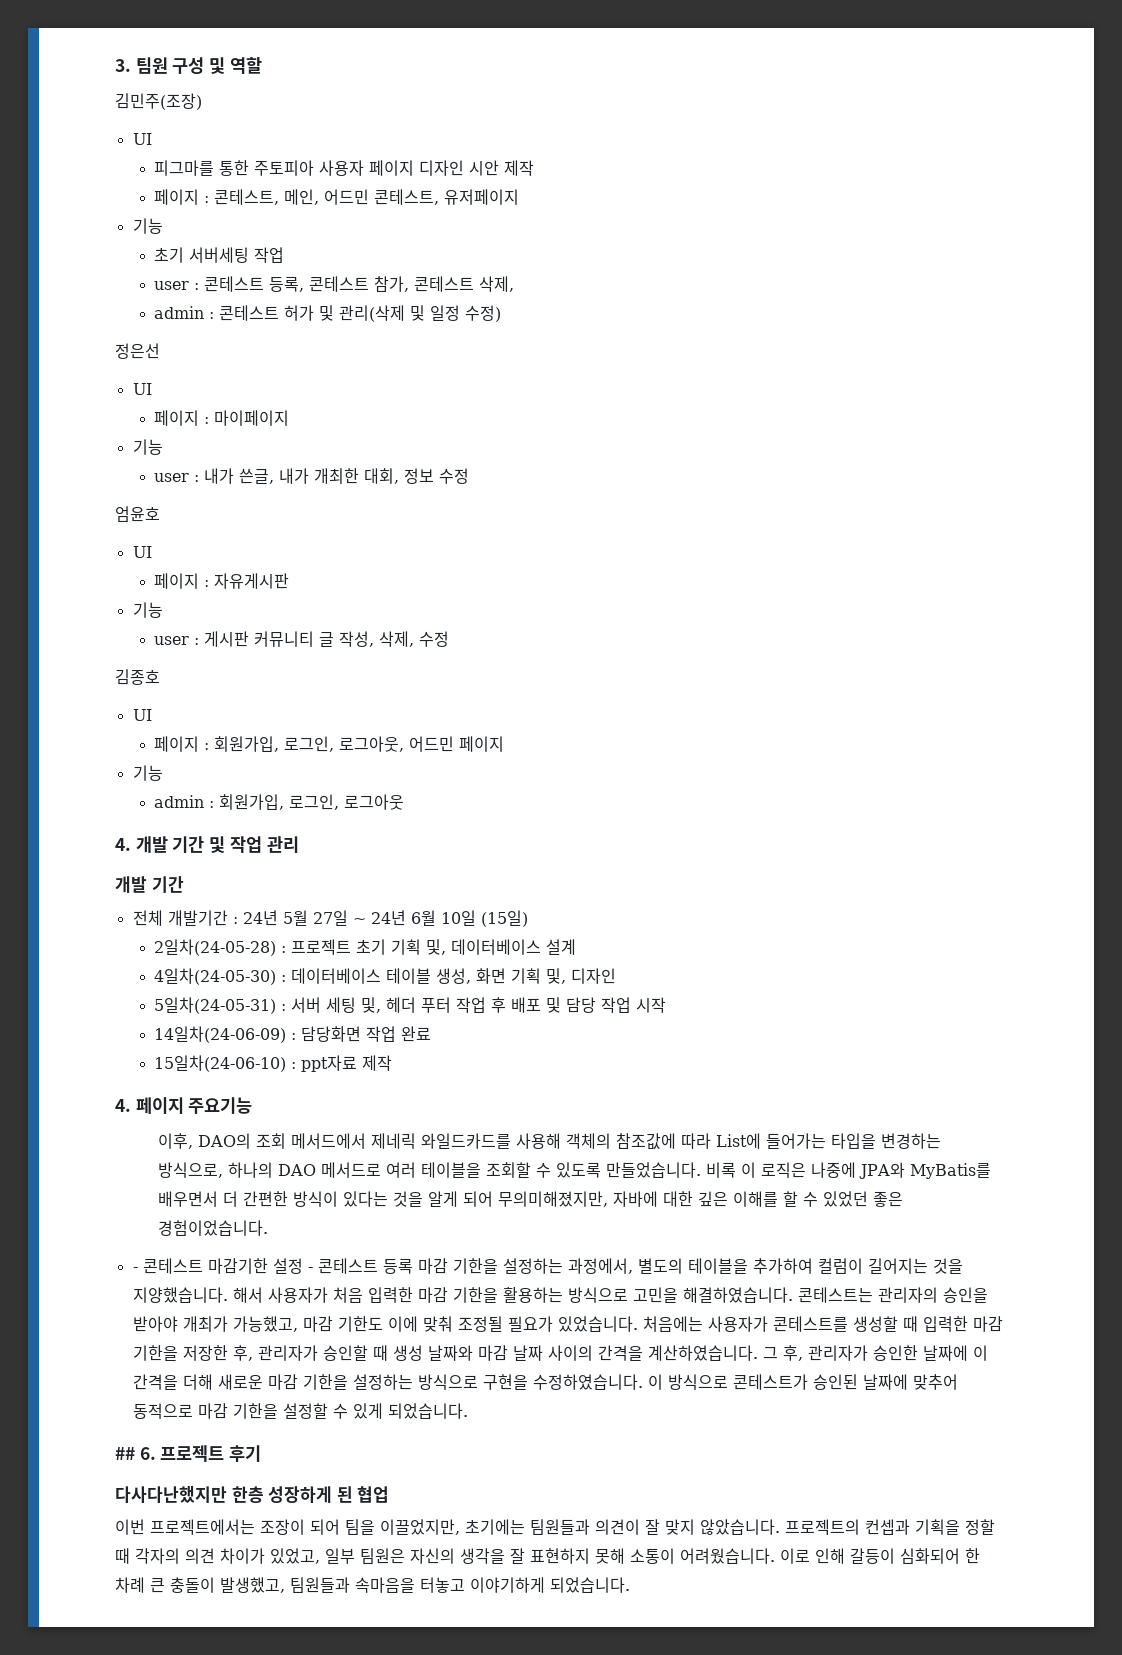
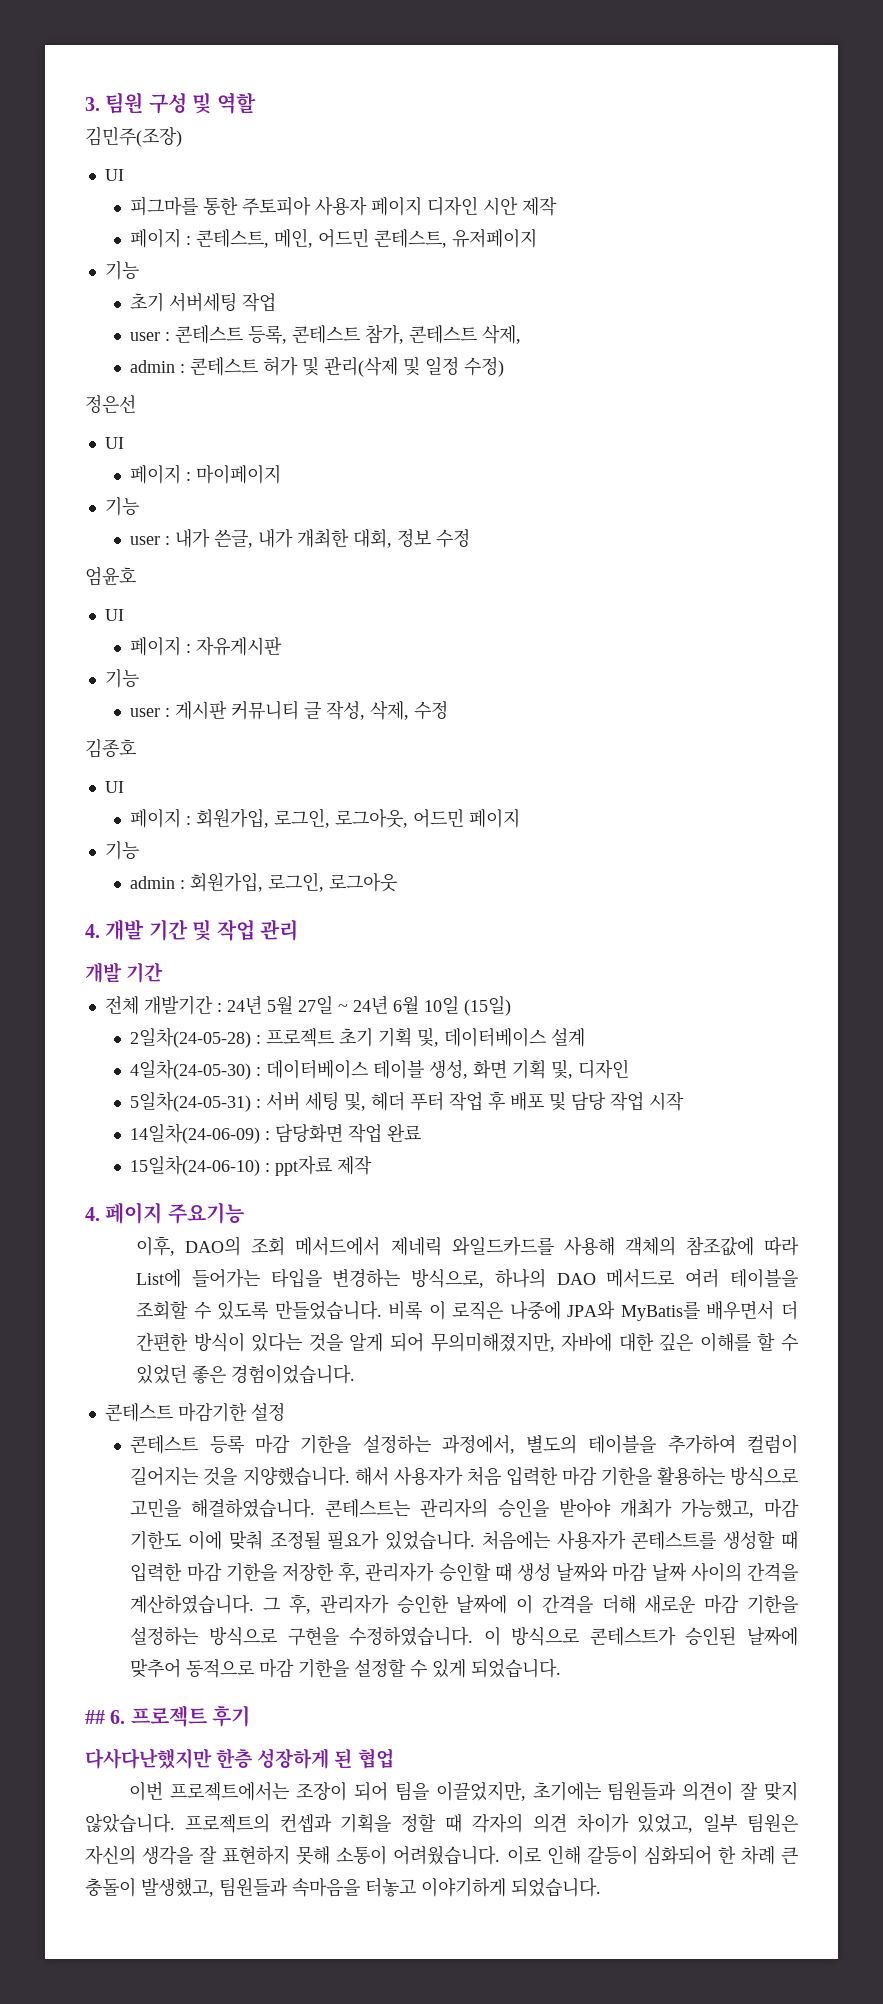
[132,1267,138,1272] - -> (356, 1374) none
[307,1267,313,1272] - -> (285, 1412) //

